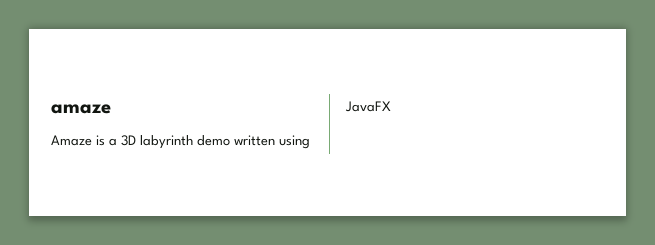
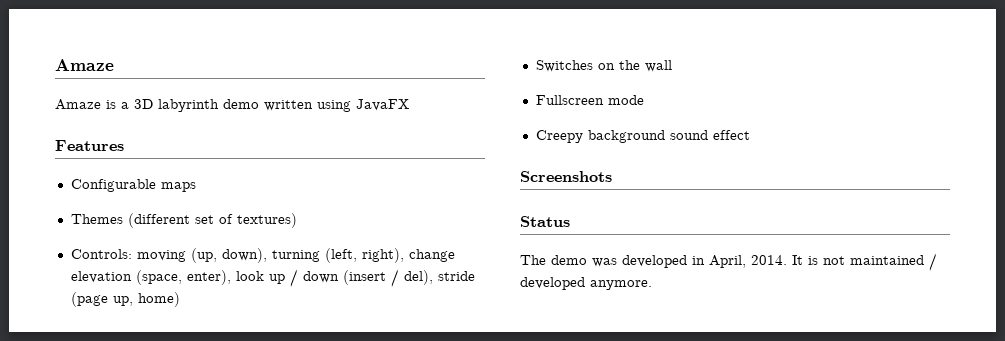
[51,104,111,114] amaze -> [55,59,114,71] Amaze
(391, 106) none -> [55,140,124,151] [70,179,196,192] [70,213,297,228] [70,248,455,263] [70,269,475,287] [70,292,180,307] [535,60,672,72] [535,95,644,105] [535,130,750,143] [520,171,612,182] [520,216,570,227] [520,253,937,271] [520,277,652,290] // Features // Configurable maps // Themes (different set of textures) // Controls: moving (up, down), turning (left, right), change elevation (space, enter), look up / down (insert / del), stride (page up, home) // Switches on the wall // Fullscreen mode // Creepy background sound effect // Screenshots // Status // The demo was developed in April, 2014. It is not maintained / developed anymore.

